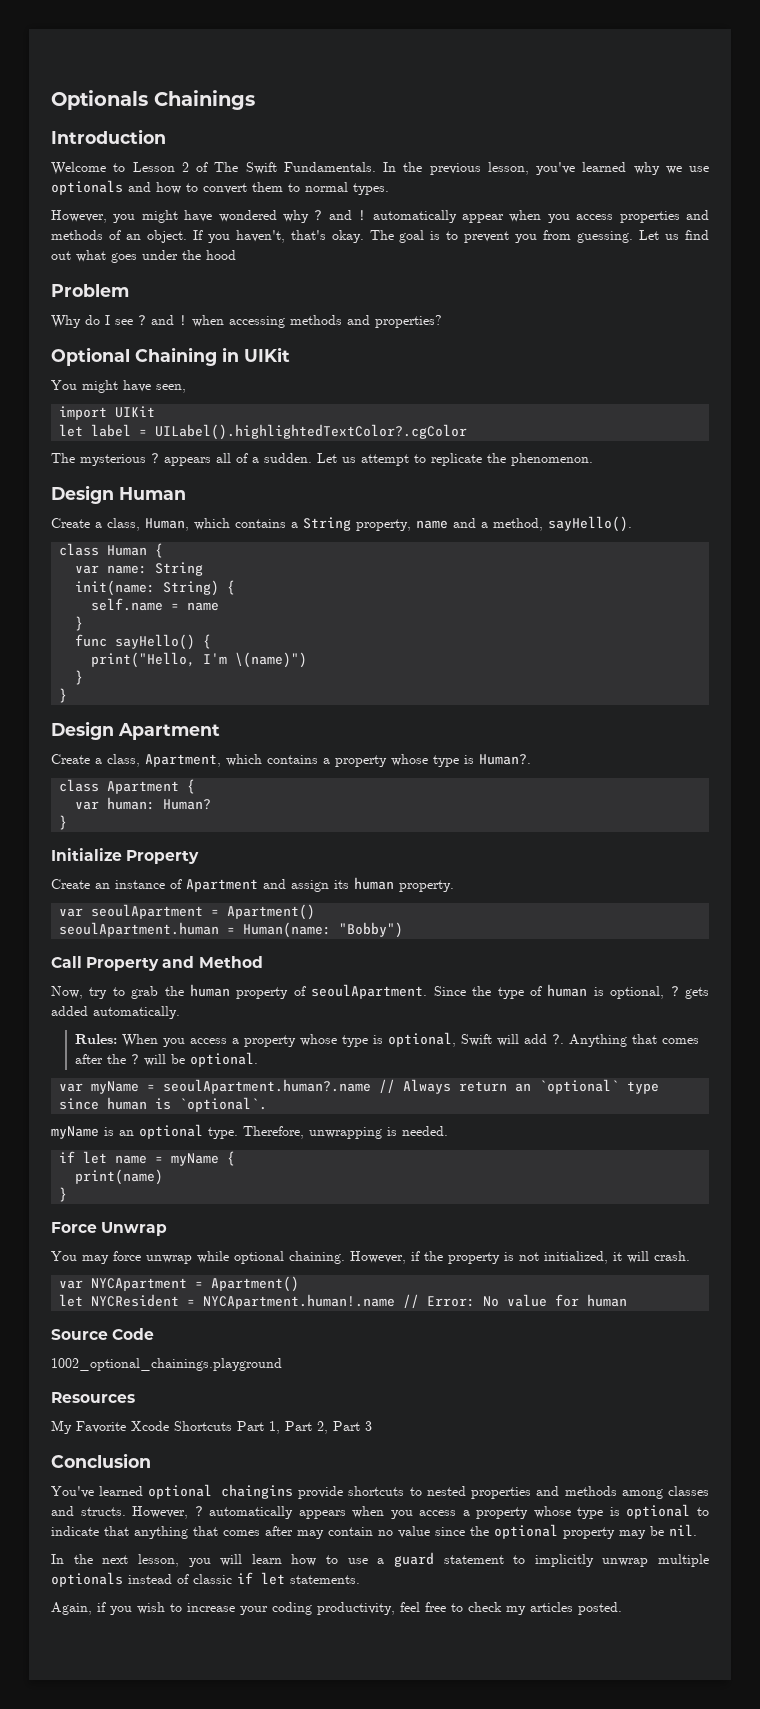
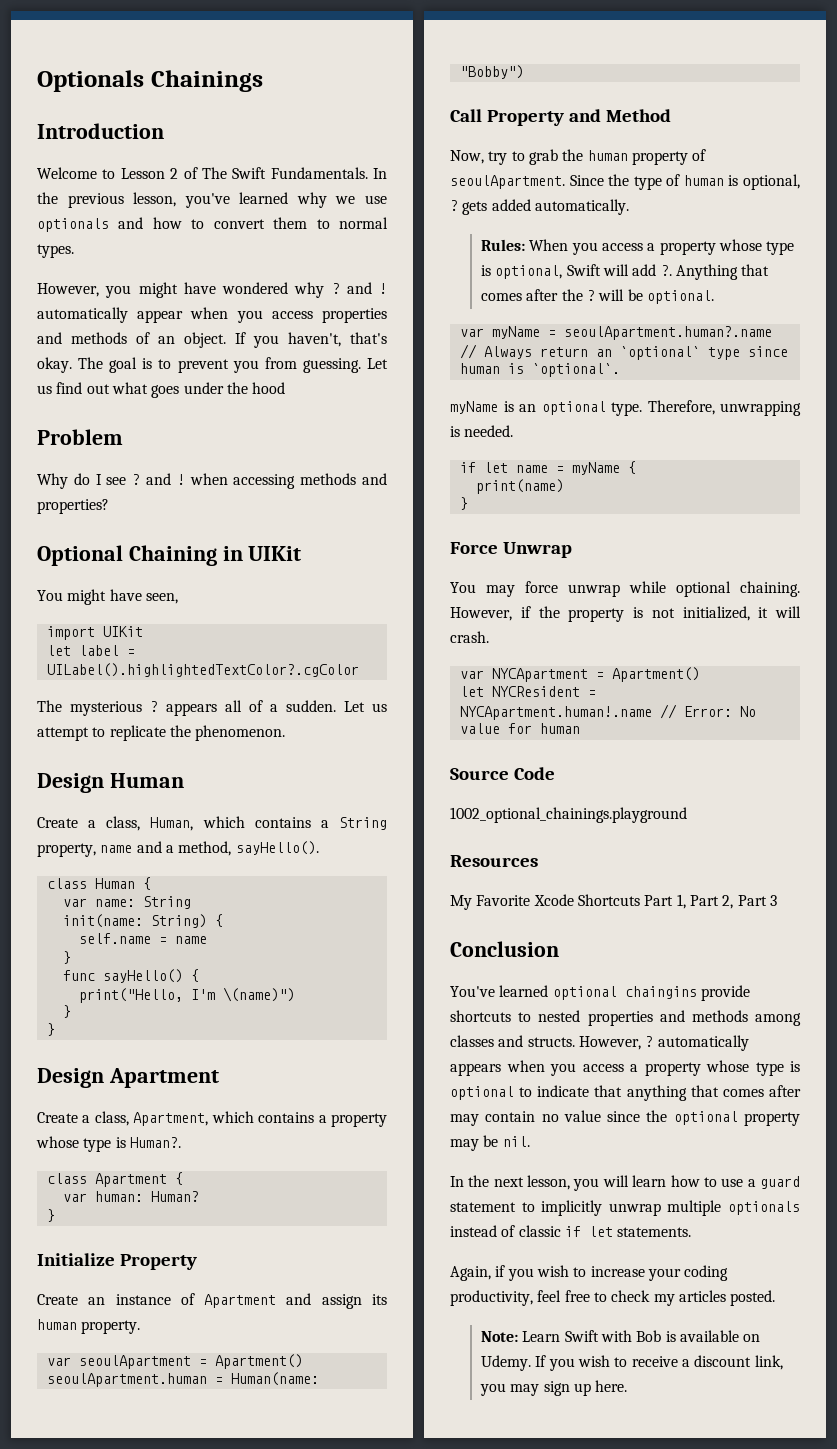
(622, 1608) none -> [481,1330,761,1342] [481,1355,783,1371] [480,1380,628,1396] // Note: Learn Swift with Bob is available on Udemy. If you wish to receive a discount link, you may sign up here.

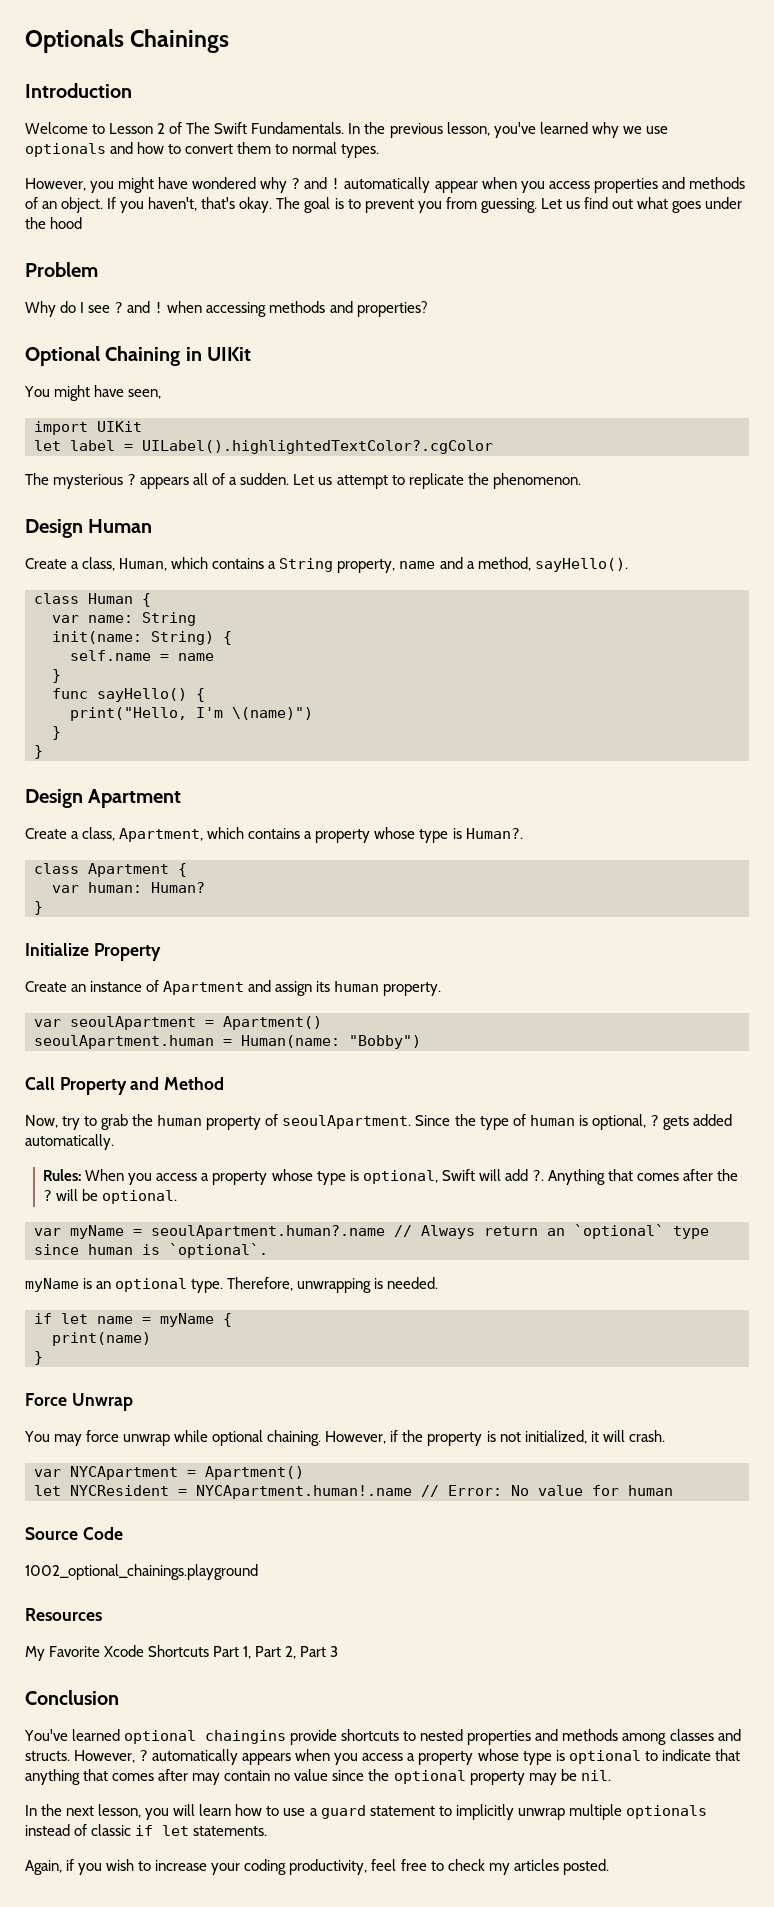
[481,1330,761,1342] [481,1355,783,1371] [480,1380,628,1396] // Note: Learn Swift with Bob is available on Udemy. If you wish to receive a discount link, you may sign up here. -> (609, 1867) none

